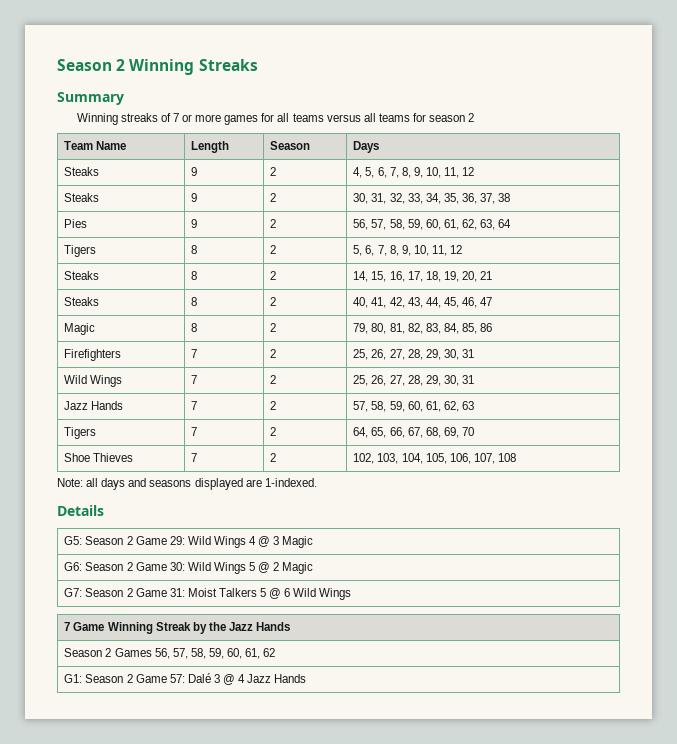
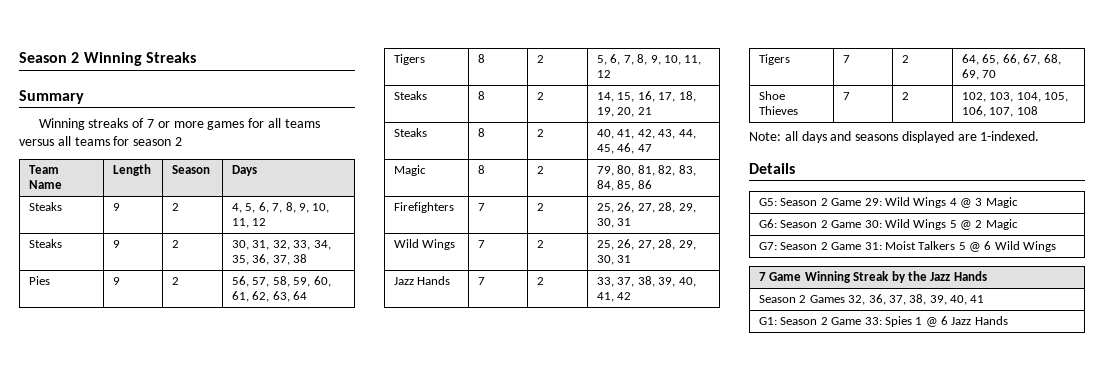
[353,401,474,412] 57, 58, 59, 60, 61, 62, 63 -> [597,276,696,287] [597,292,632,302] 33, 37, 38, 39, 40, 41, 42
[154,648,276,659] 56, 57, 58, 59, 60, 61, 62 -> [848,294,985,305] 32, 36, 37, 38, 39, 40, 41
[169,673,246,685] 57: Dalé 3 @ 4 -> [864,316,949,327] 33: Spies 1 @ 6

